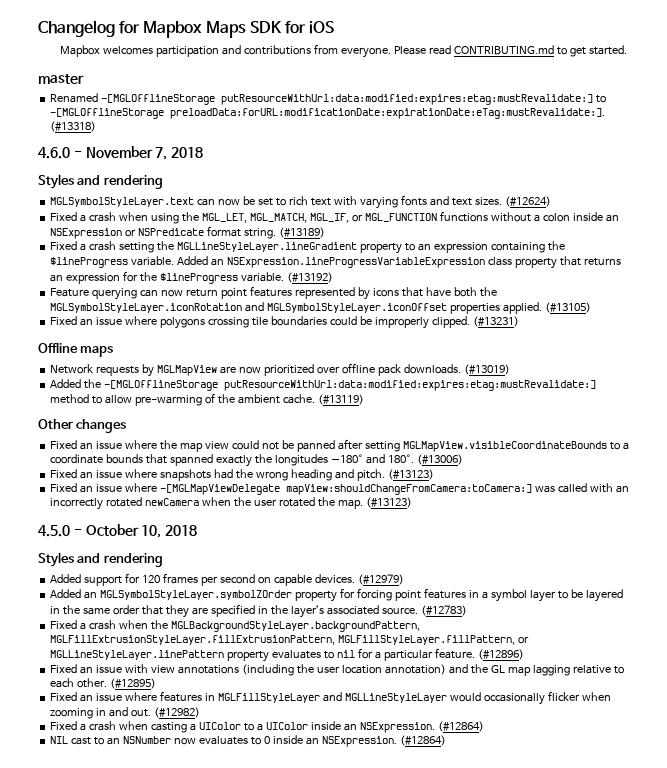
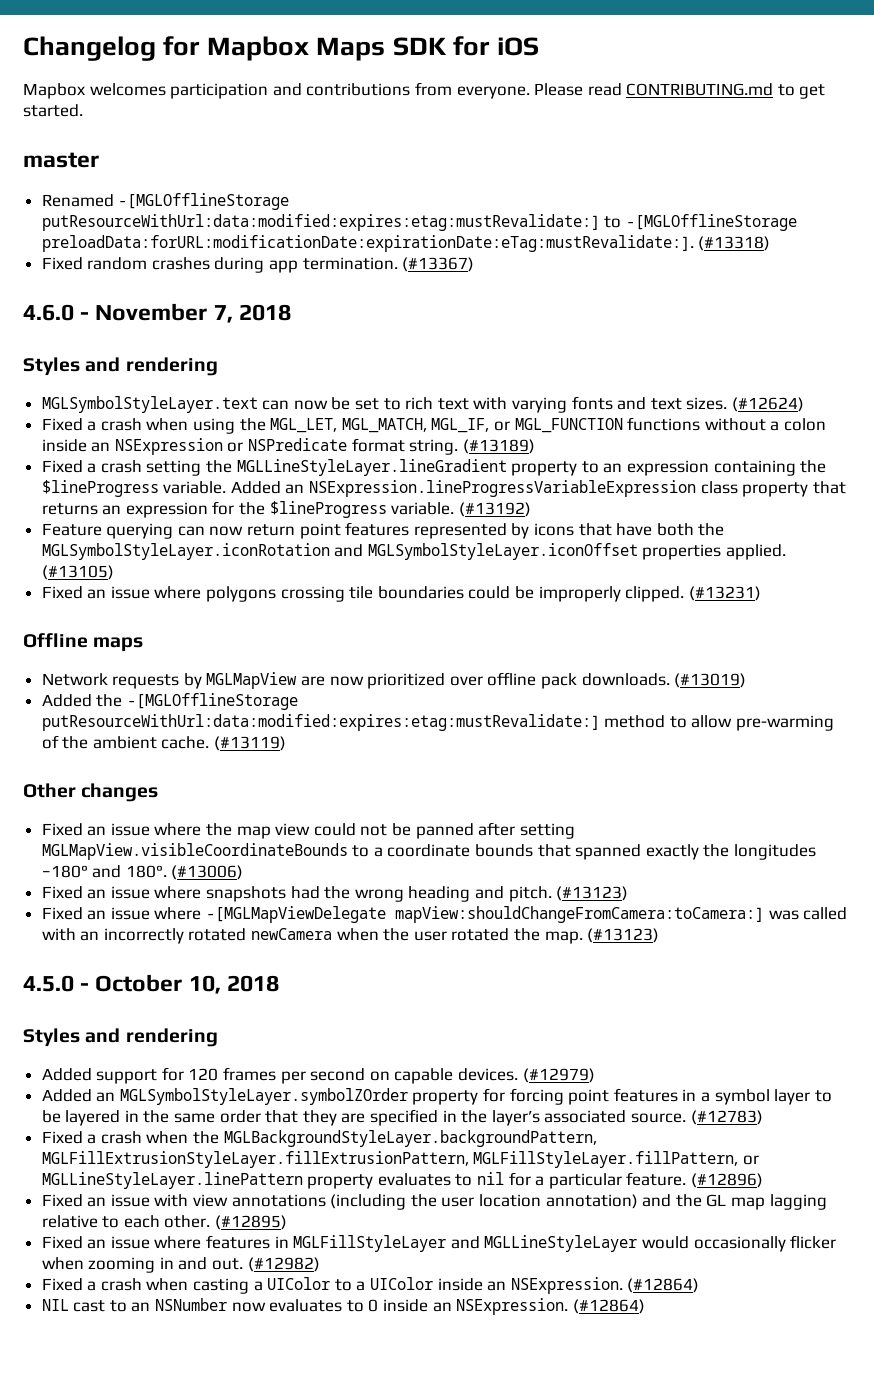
(97, 126) none -> [41,257,475,273] // Fixed random crashes during app termination. (#13367)

